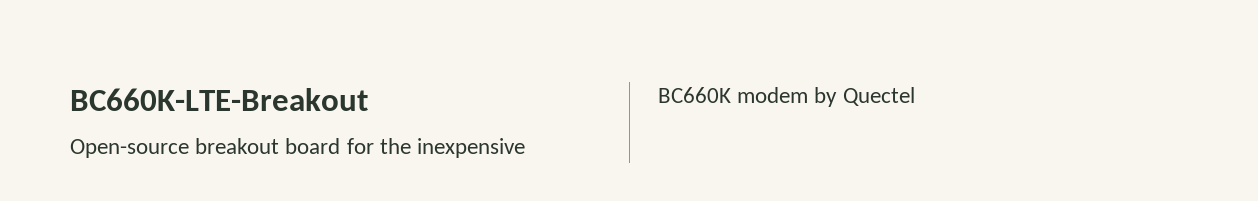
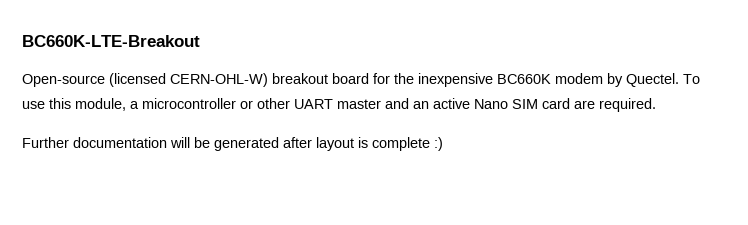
(189, 148) none -> [109,73,268,87] (licensed CERN-OHL-W)
[842,87,915,106] Quectel -> [626,73,700,87] [22,98,656,112] [22,137,443,151] Quectel. To use this module, a microcontroller or other UART master and an active Nano SIM card are required. // Further documentation will be generated after layout is complete :)

